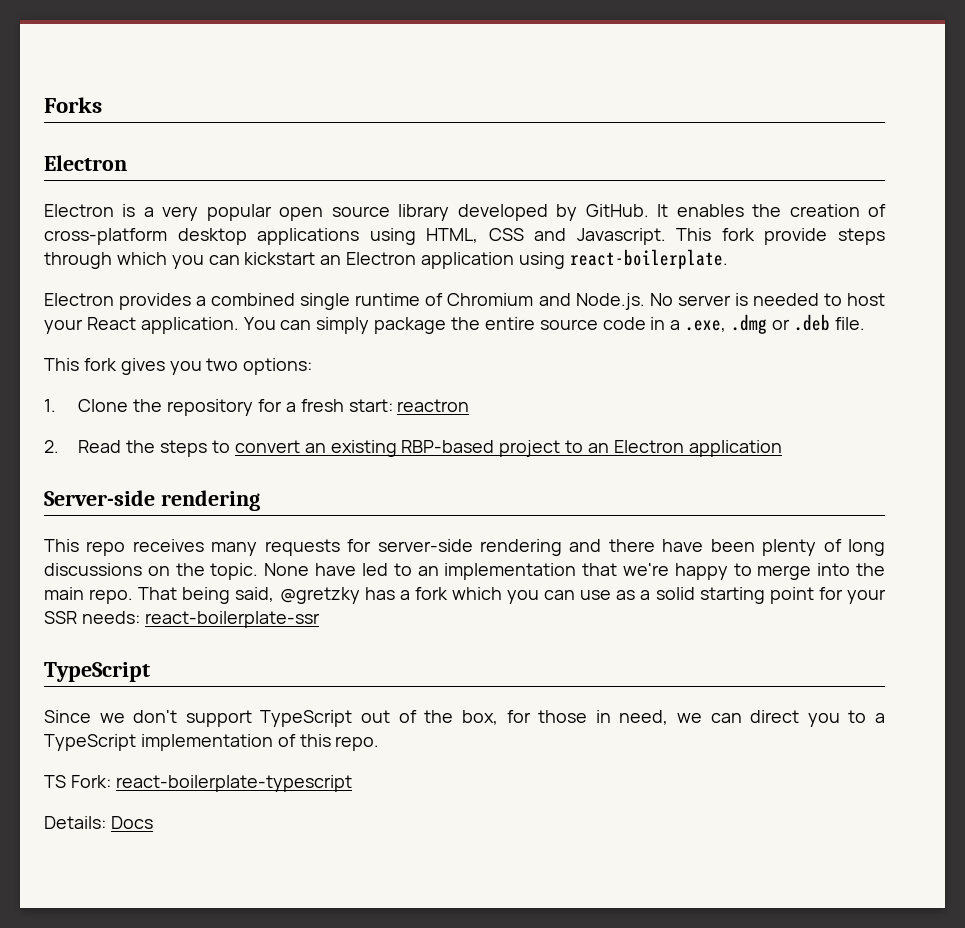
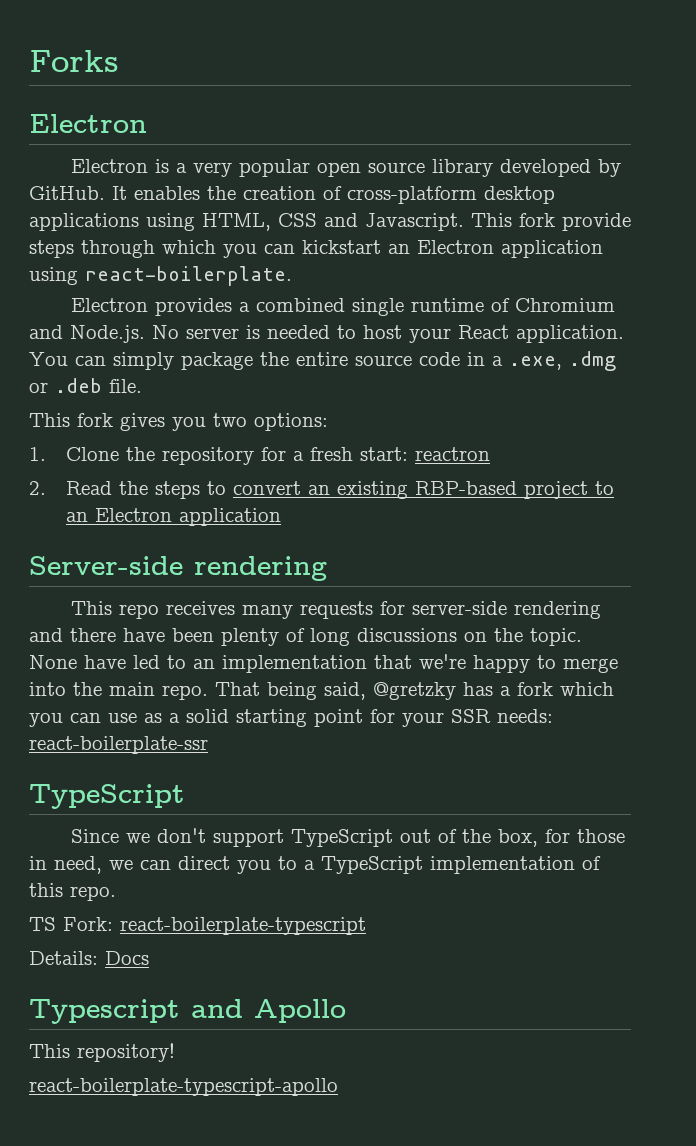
(153, 822) none -> [29,999,346,1024] [29,1043,175,1062] [29,1078,338,1096] // Typescript and Apollo // This repository! // react-boilerplate-typescript-apollo

